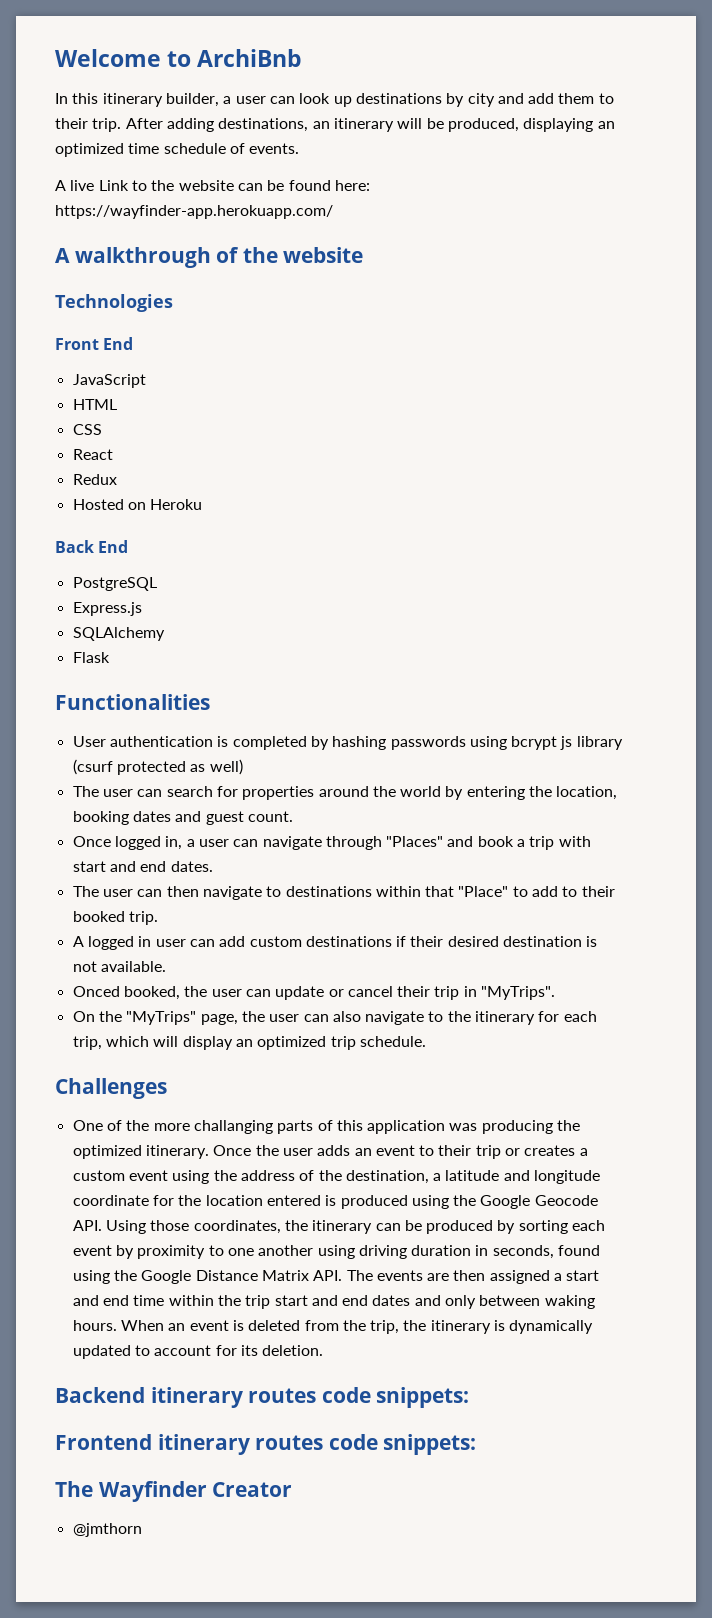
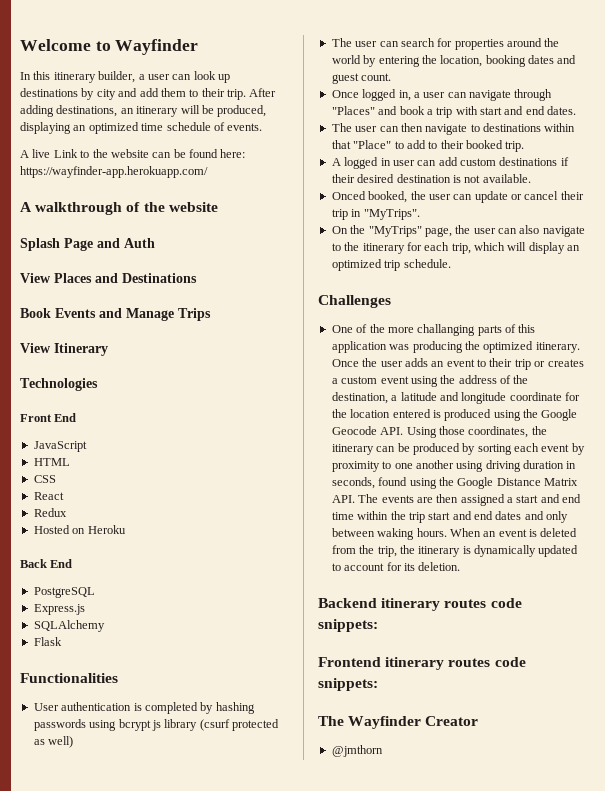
[197,49,303,67] ArchiBnb -> [115,39,199,55] Wayfinder
(364, 255) none -> [20,238,155,251] [20,273,197,283] [20,308,211,321] [20,343,108,356] // Splash Page and Auth // View Places and Destinations // Book Events and Manage Trips // View Itinerary

